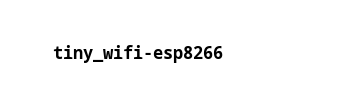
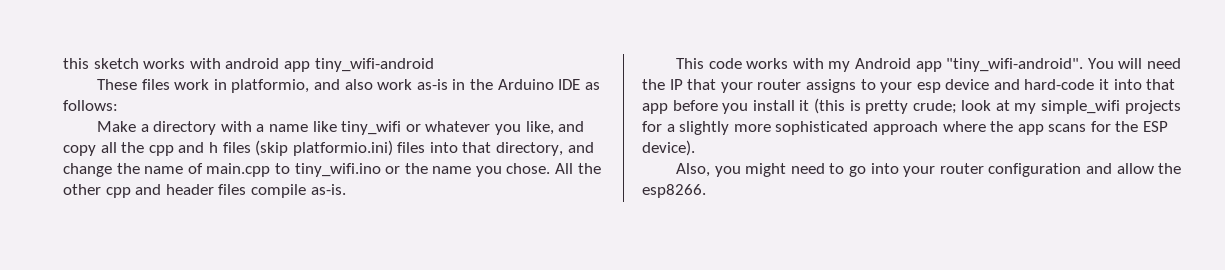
[53,45,223,63] tiny_wifi-esp8266 -> [63,58,434,72] [97,79,600,93] [63,100,118,111] [97,121,585,135] [63,140,594,156] [63,163,601,177] [63,184,346,198] [676,58,1181,72] [642,79,1176,93] [642,98,1181,114] [642,121,1169,135] [642,140,695,156] [676,163,1182,177] [642,184,706,198] this sketch works with android app tiny_wifi-android // These files work in platformio, and also work as-is in the Arduino IDE as follows: // Make a directory with a name like tiny_wifi or whatever you like, and copy all the cpp and h files (skip platformio.ini) files into that directory, and change the name of main.cpp to tiny_wifi.ino or the name you chose. All the other cpp and header files compile as-is. // This code works with my Android app "tiny_wifi-android". You will need the IP that your router assigns to your esp device and hard-code it into that app before you install it (this is pretty crude; look at my simple_wifi projects for a slightly more sophisticated approach where the app scans for the ESP device). // Also, you might need to go into your router configuration and allow the esp8266.

